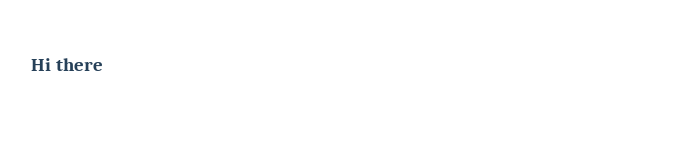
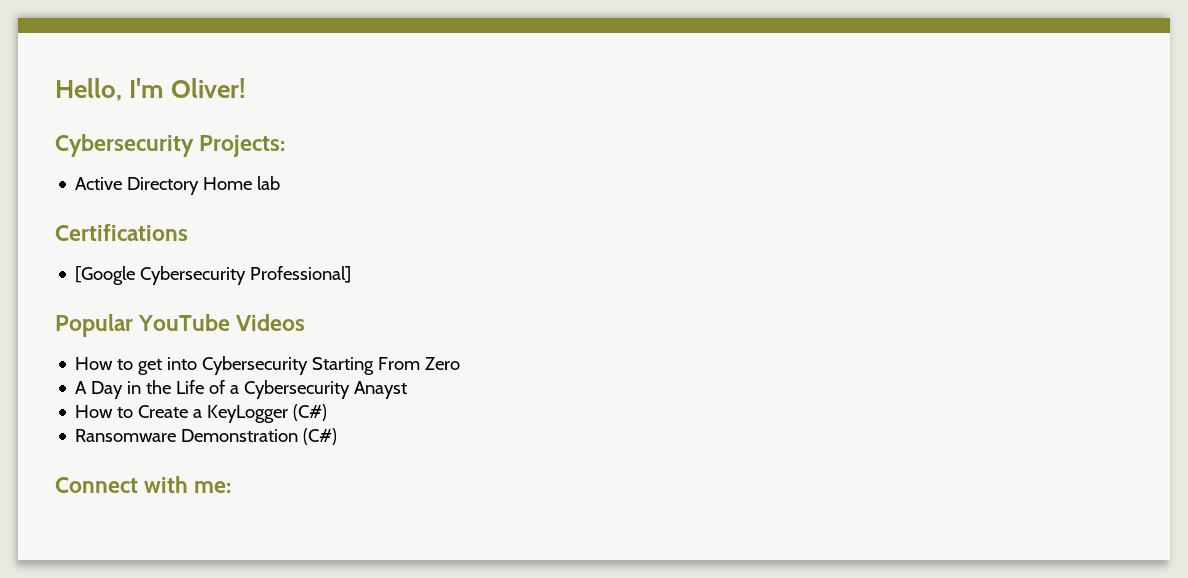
[31,58,103,71] Hi there -> [55,78,247,101] [55,134,286,157] [75,176,281,195] [55,224,188,241] [75,266,352,285] [55,314,306,337] [75,356,461,375] [75,380,408,399] [75,404,328,423] [75,428,338,445] [55,476,232,493] Hello, I'm Oliver! // Cybersecurity Projects: // Active Directory Home lab // Certifications // [Google Cybersecurity Professional] // Popular YouTube Videos // How to get into Cybersecurity Starting From Zero // A Day in the Life of a Cybersecurity Anayst // How to Create a KeyLogger (C#) // Ransomware Demonstration (C#) // Connect with me:

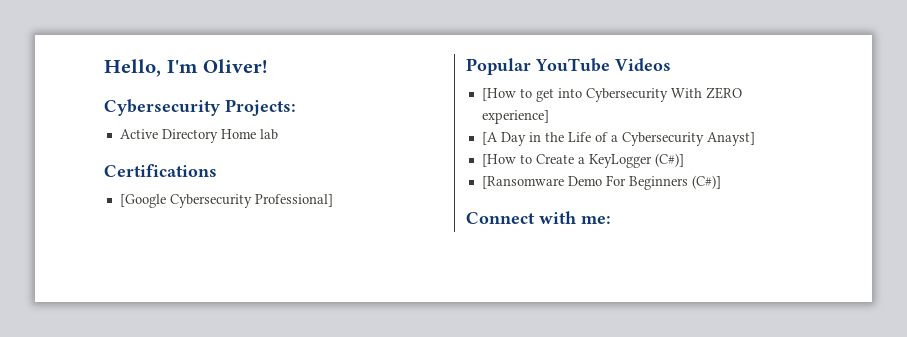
[75,357,114,370] How -> [481,88,516,101] [How
[312,357,461,375] [75,381,88,394] Starting From Zero // A -> [670,87,742,99] [481,110,549,124] [481,132,498,145] With ZERO experience] // [A
[354,381,408,399] [75,405,114,418] Anayst // How -> [706,132,755,146] [481,154,516,167] Anayst] // [How
[293,404,328,421] [75,428,338,445] (C#) // Ransomware Demonstration (C#) -> [654,153,684,167] [481,175,721,190] (C#)] // [Ransomware Demo For Beginners (C#)]

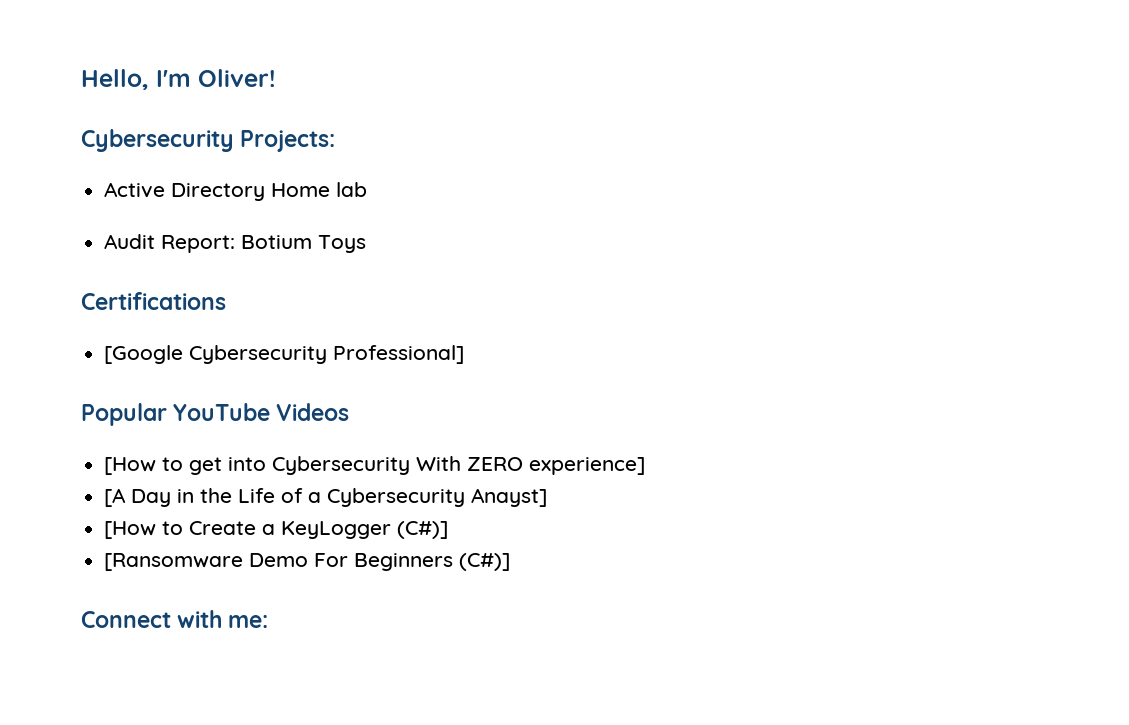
(278, 134) none -> [104,234,367,253] // Audit Report: Botium Toys

